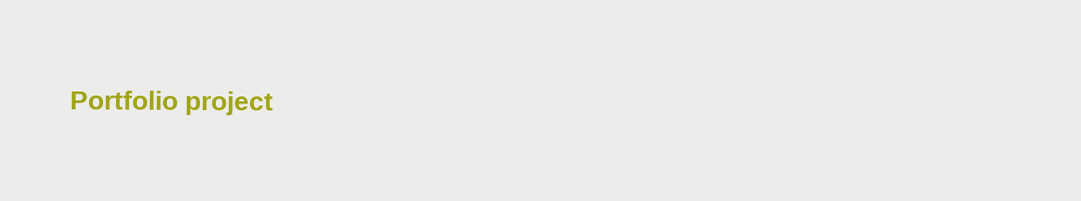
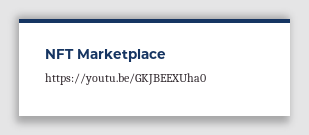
[69,90,275,116] Portfolio project -> [45,49,166,62] [45,73,206,85] NFT Marketplace // https://youtu.be/GKJBEEXUha0

